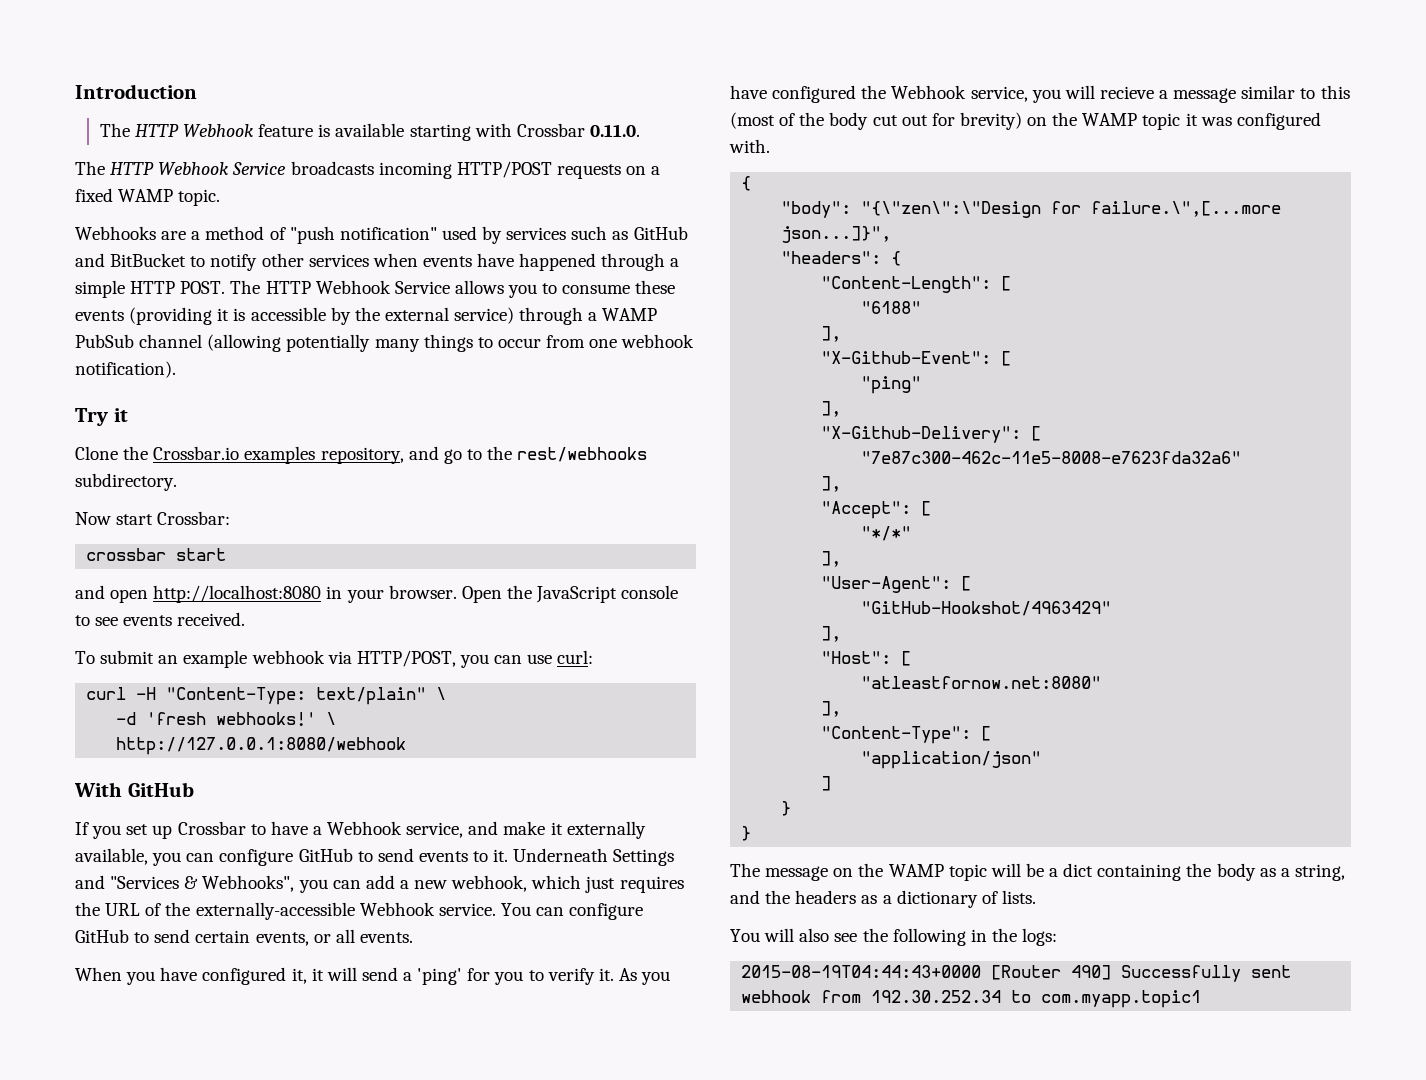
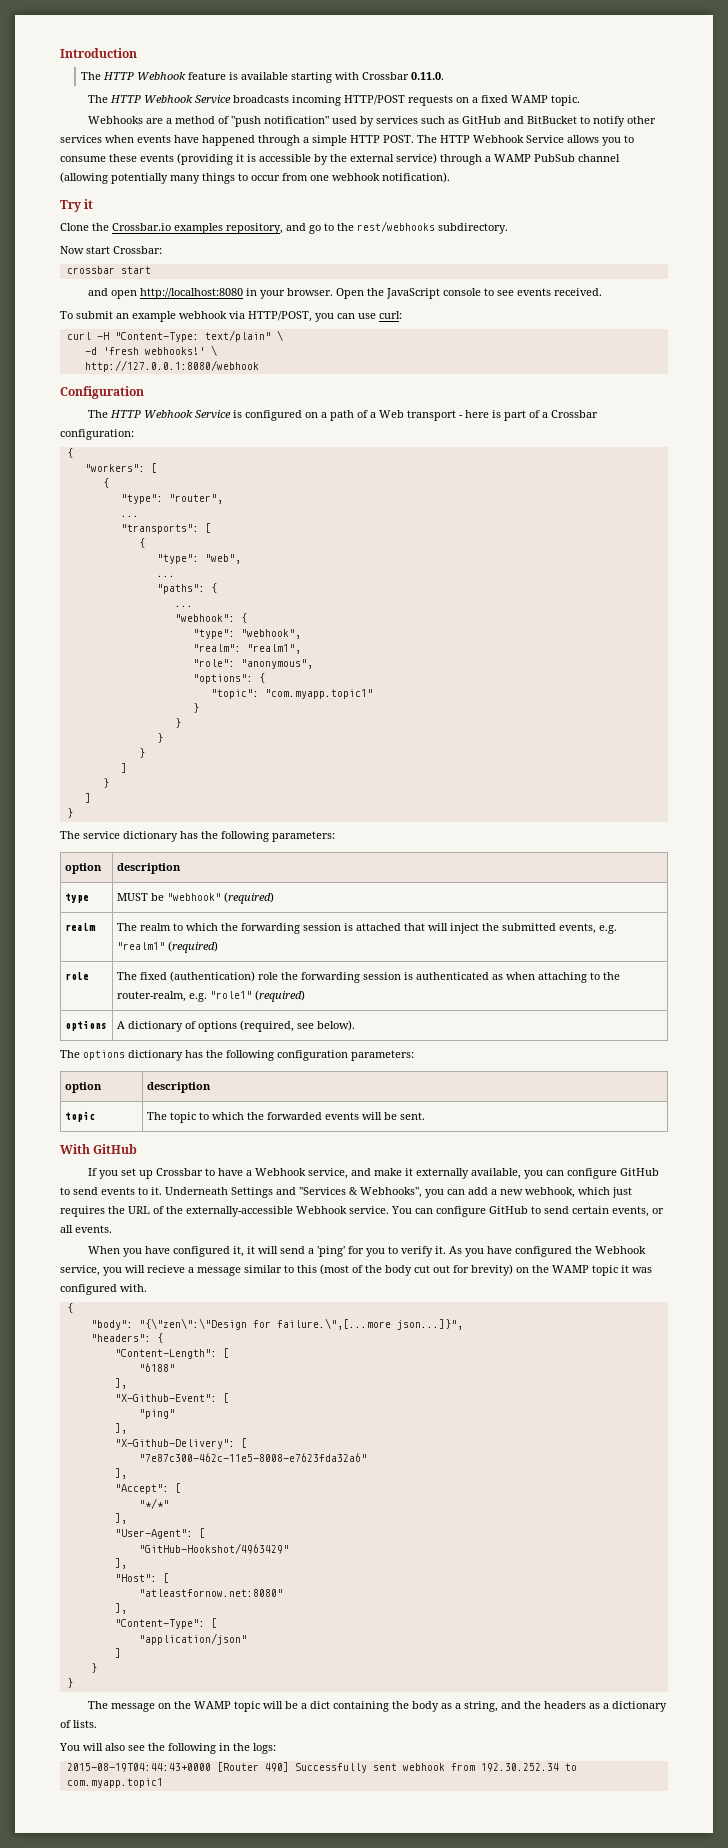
(407, 746) none -> [60,386,144,399] [87,410,598,421] [60,429,134,440] [66,448,73,458] [84,463,157,473] [102,478,109,488] [120,494,223,504] [120,515,139,517] [120,523,211,534] [138,538,145,548] [156,554,241,564] [156,575,175,577] [156,583,217,594] [174,605,193,607] [174,613,247,623] [192,629,301,639] [192,644,301,654] [192,659,313,669] [192,673,265,684] [210,689,373,699] [192,703,199,713] [174,718,181,728] [156,733,163,743] [138,748,145,758] [120,763,127,773] [102,778,109,788] [84,793,91,803] [66,808,73,818] [60,831,335,842] [64,863,102,874] [116,863,181,874] [64,893,89,903] [116,892,274,904] [64,923,96,931] [116,923,617,934] [116,941,218,953] [64,972,89,980] [116,971,620,983] [116,990,305,1002] [64,1020,107,1031] [116,1020,355,1032] [60,1050,414,1061] [64,1082,102,1093] [146,1082,211,1093] [64,1111,95,1122] [146,1112,425,1123] // Configuration // The HTTP Webhook Service is configured on a path of a Web transport - here is part of a Crossbar configuration: // { // "workers": [ // { // "type": "router", // ... // "transports": [ // { // "type": "web", // ... // "paths": { // ... // "webhook": { // "type": "webhook", // "realm": "realm1", // "role": "anonymous", // "options": { // "topic": "com.myapp.topic1" // } // } // } // } // ] // } // ] // } // The service dictionary has the following parameters: // option | description // type | MUST be "webhook" (required) // realm | The realm to which the forwarding session is attached that will inject the submitted events, e.g. "realm1" (required) // role | The fixed (authentication) role the forwarding session is authenticated as when attaching to the router-realm, e.g. "role1" (required) // options | A dictionary of options (required, see below). // The options dictionary has the following configuration parameters: // option | description // topic | The topic to which the forwarded events will be sent.

